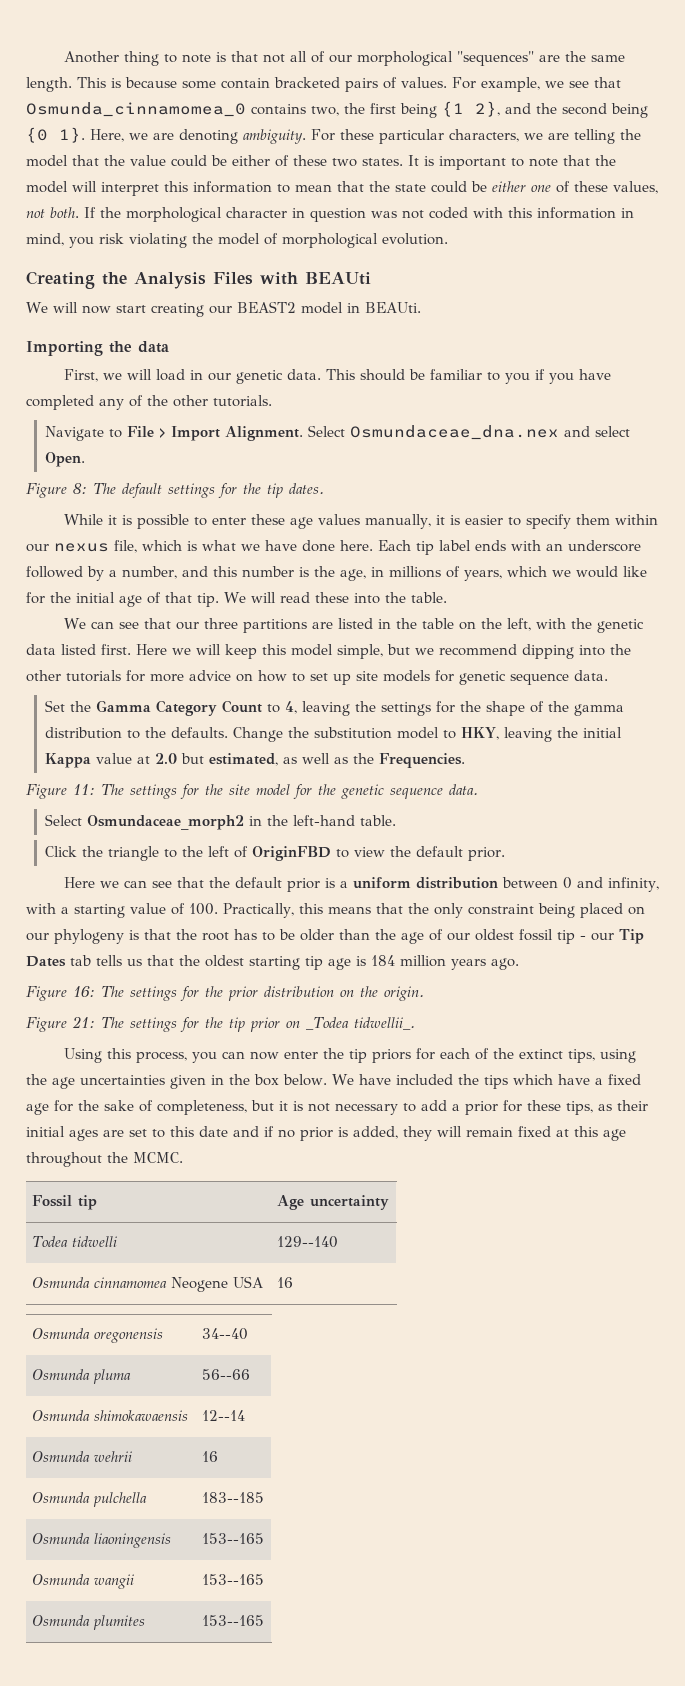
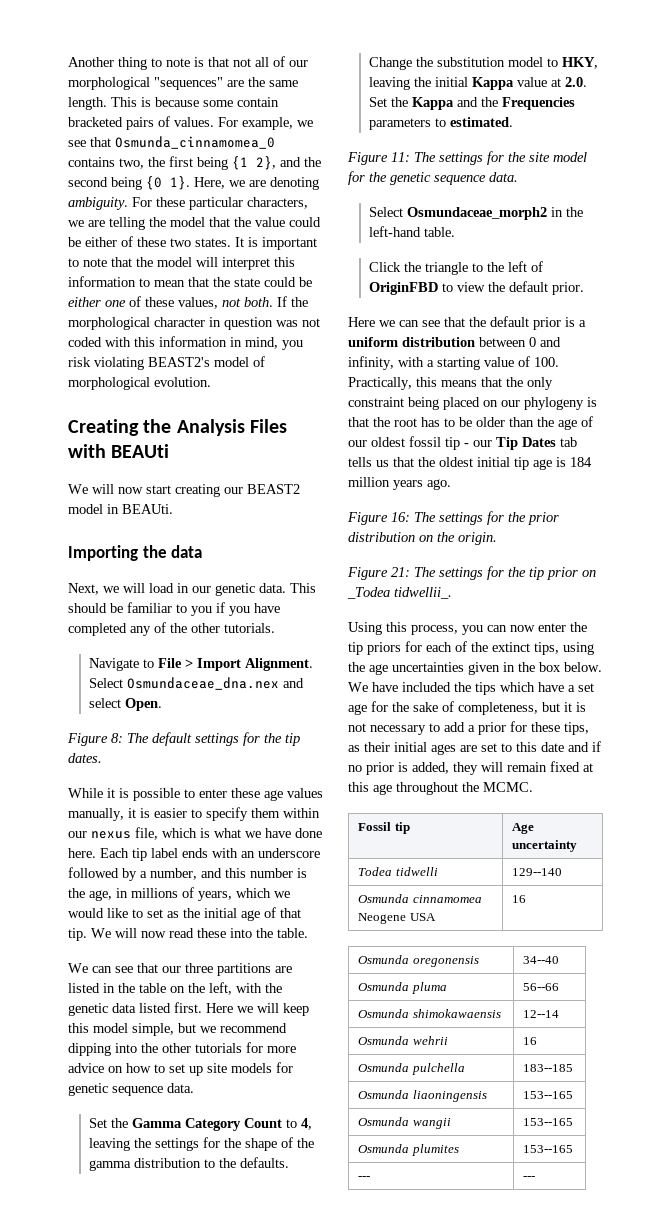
[192,233,213,244] the -> [148,357,210,367] BEAST2's
[63,369,98,382] First, -> [68,583,99,595] Next,
[26,592,45,604] for -> [132,909,179,918] to set as
(276, 597) none -> [141,931,166,938] now
[154,753,465,768] 2.0 but estimated, as well as the Frequencies. -> [564,77,587,87] [368,97,575,110] [368,117,513,130] 2.0. Set the Kappa and the Frequencies parameters to estimated.
[249,956,300,970] starting -> [477,457,510,467] initial
[607,1074,641,1085] fixed -> [578,683,594,692] set
(265, 1620) none -> [358,1176,371,1180] [523,1176,536,1180] // --- | ---

